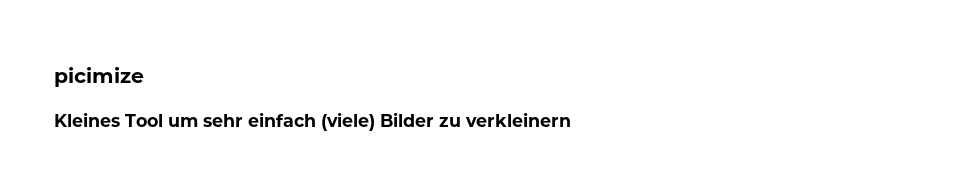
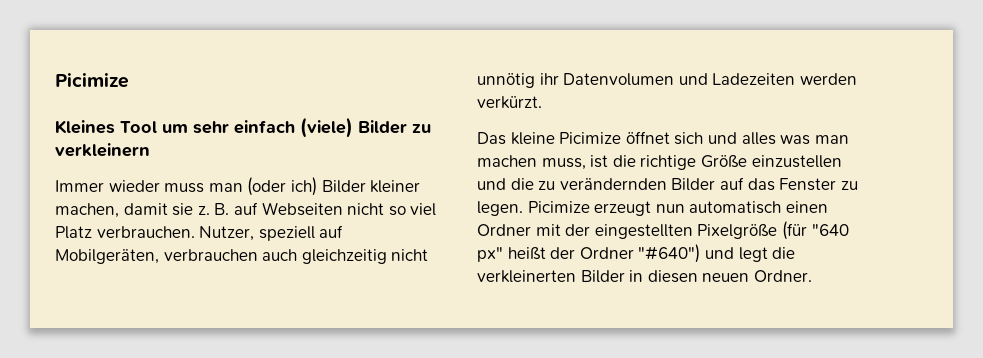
[54,67,144,87] picimize -> [55,73,129,88] Picimize
(571, 119) none -> [55,177,421,196] [55,202,437,218] [55,225,344,241] [55,249,429,264] [477,73,857,88] [477,96,542,109] [477,131,849,145] [477,155,842,170] [477,177,858,191] [477,201,828,216] [477,221,849,240] [477,244,796,263] [477,270,812,283] // Immer wieder muss man (oder ich) Bilder kleiner machen, damit sie z. B. auf Webseiten nicht so viel Platz verbrauchen. Nutzer, speziell auf Mobilgeräten, verbrauchen auch gleichzeitig nicht unnötig ihr Datenvolumen und Ladezeiten werden verkürzt. // Das kleine Picimize öffnet sich und alles was man machen muss, ist die richtige Größe einzustellen und die zu verändernden Bilder auf das Fenster zu legen. Picimize erzeugt nun automatisch einen Ordner mit der eingestellten Pixelgröße (für "640 px" heißt der Ordner "#640") und legt die verkleinerten Bilder in diesen neuen Ordner.

